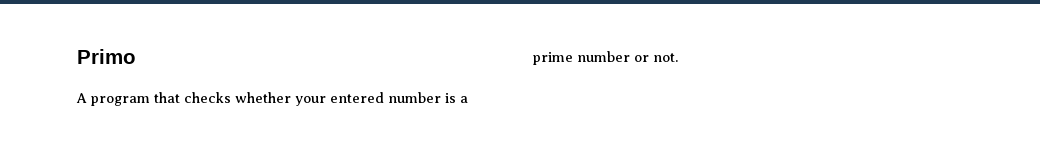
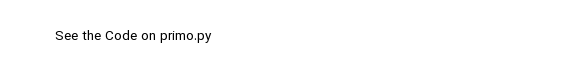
[77,49,136,64] [76,92,468,106] [533,51,678,65] Primo // A program that checks whether your entered number is a prime number or not. -> [55,30,212,43] See the Code on primo.py

